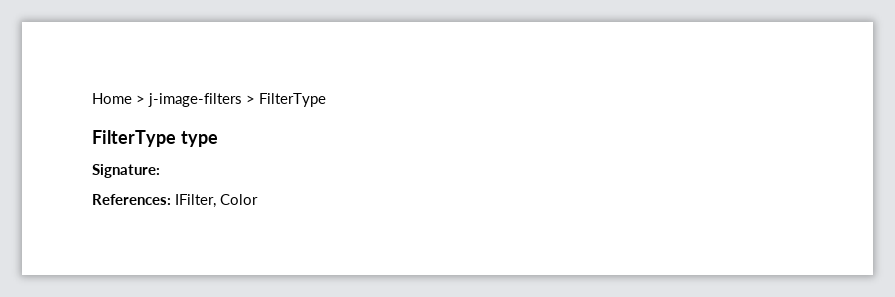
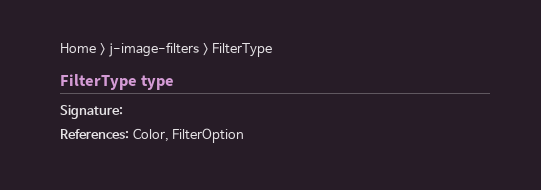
[175,194,258,208] IFilter, Color -> [132,128,245,143] Color, FilterOption

